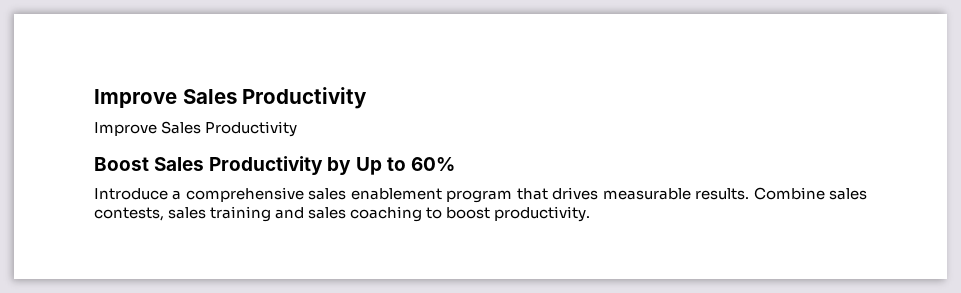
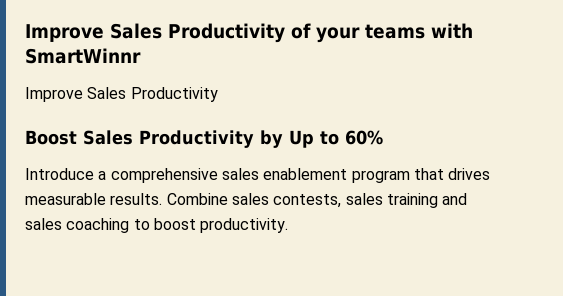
[94,87,368,109] Improve Sales Productivity -> [25,23,473,43] [25,48,141,64] Improve Sales Productivity of your teams with SmartWinnr

